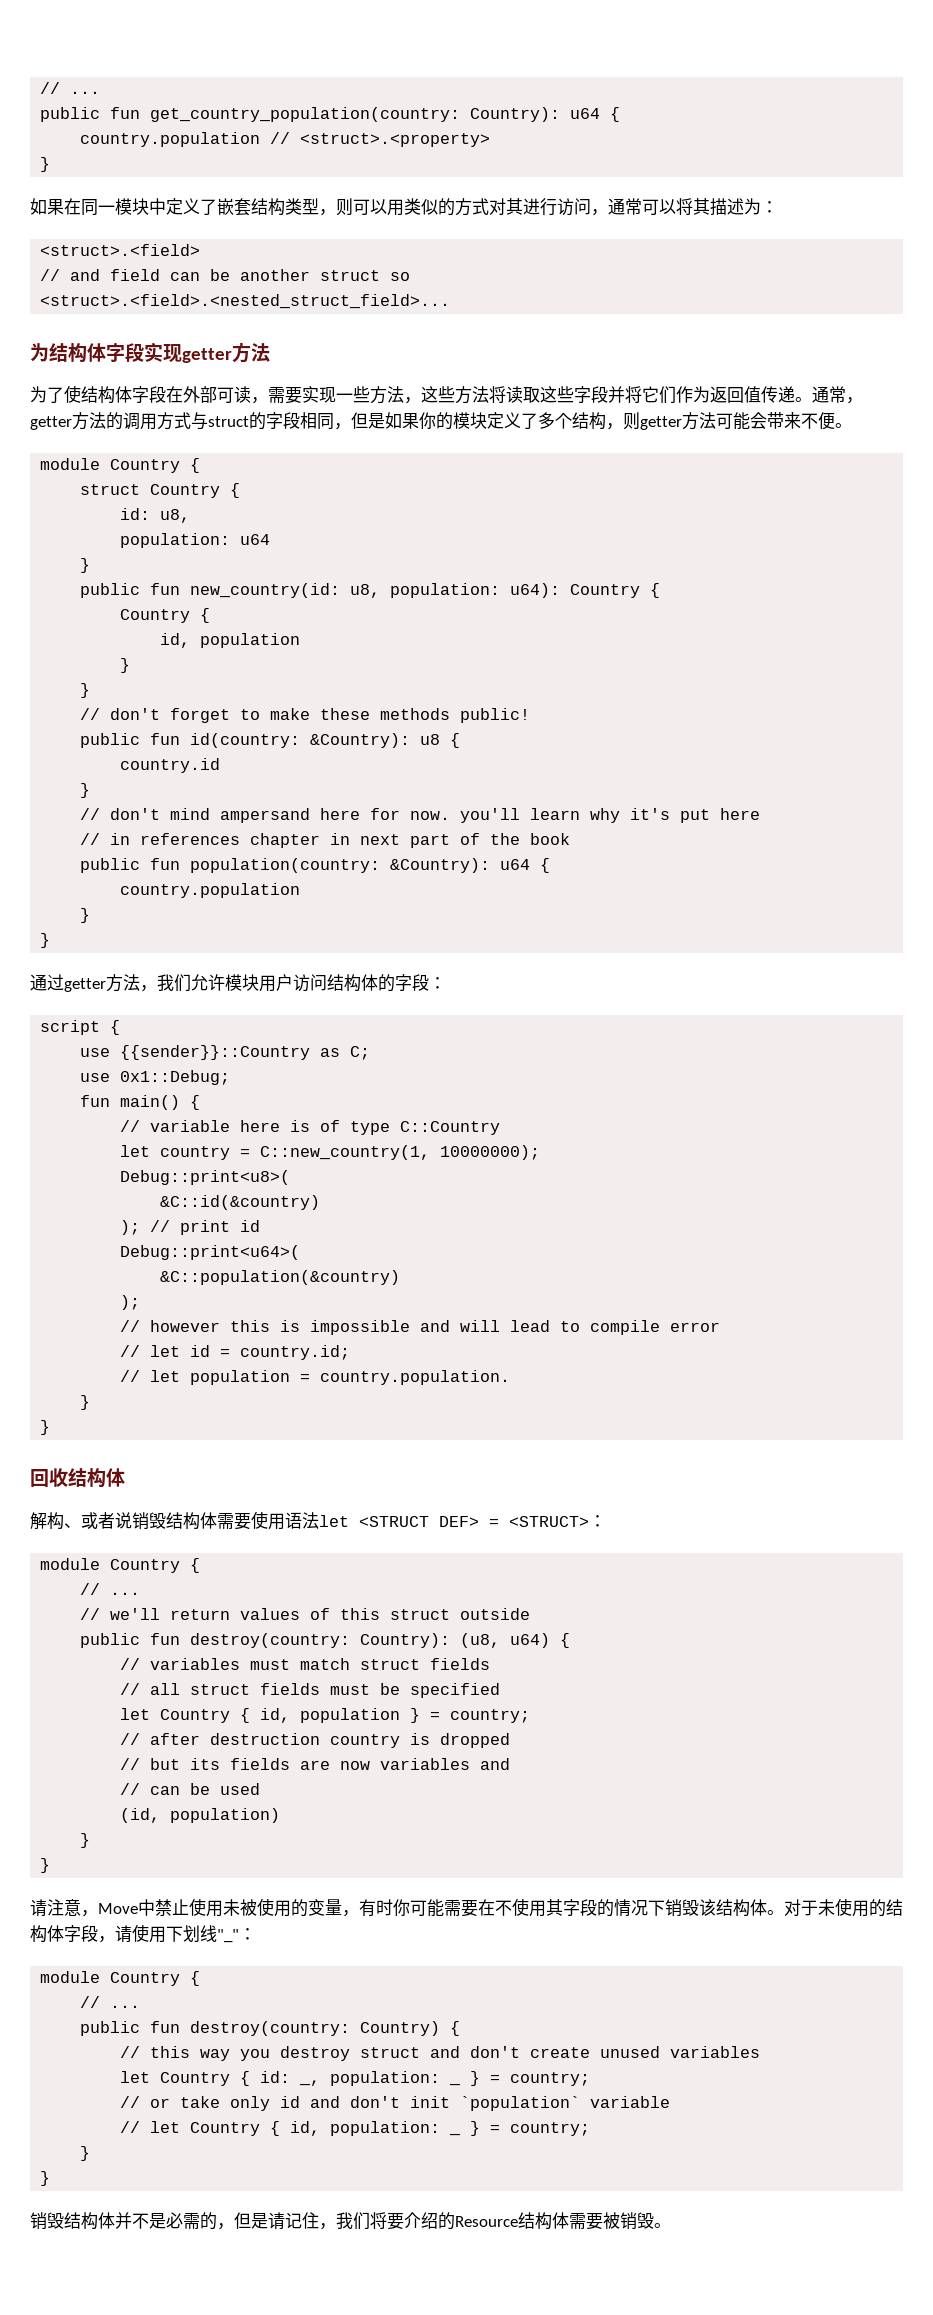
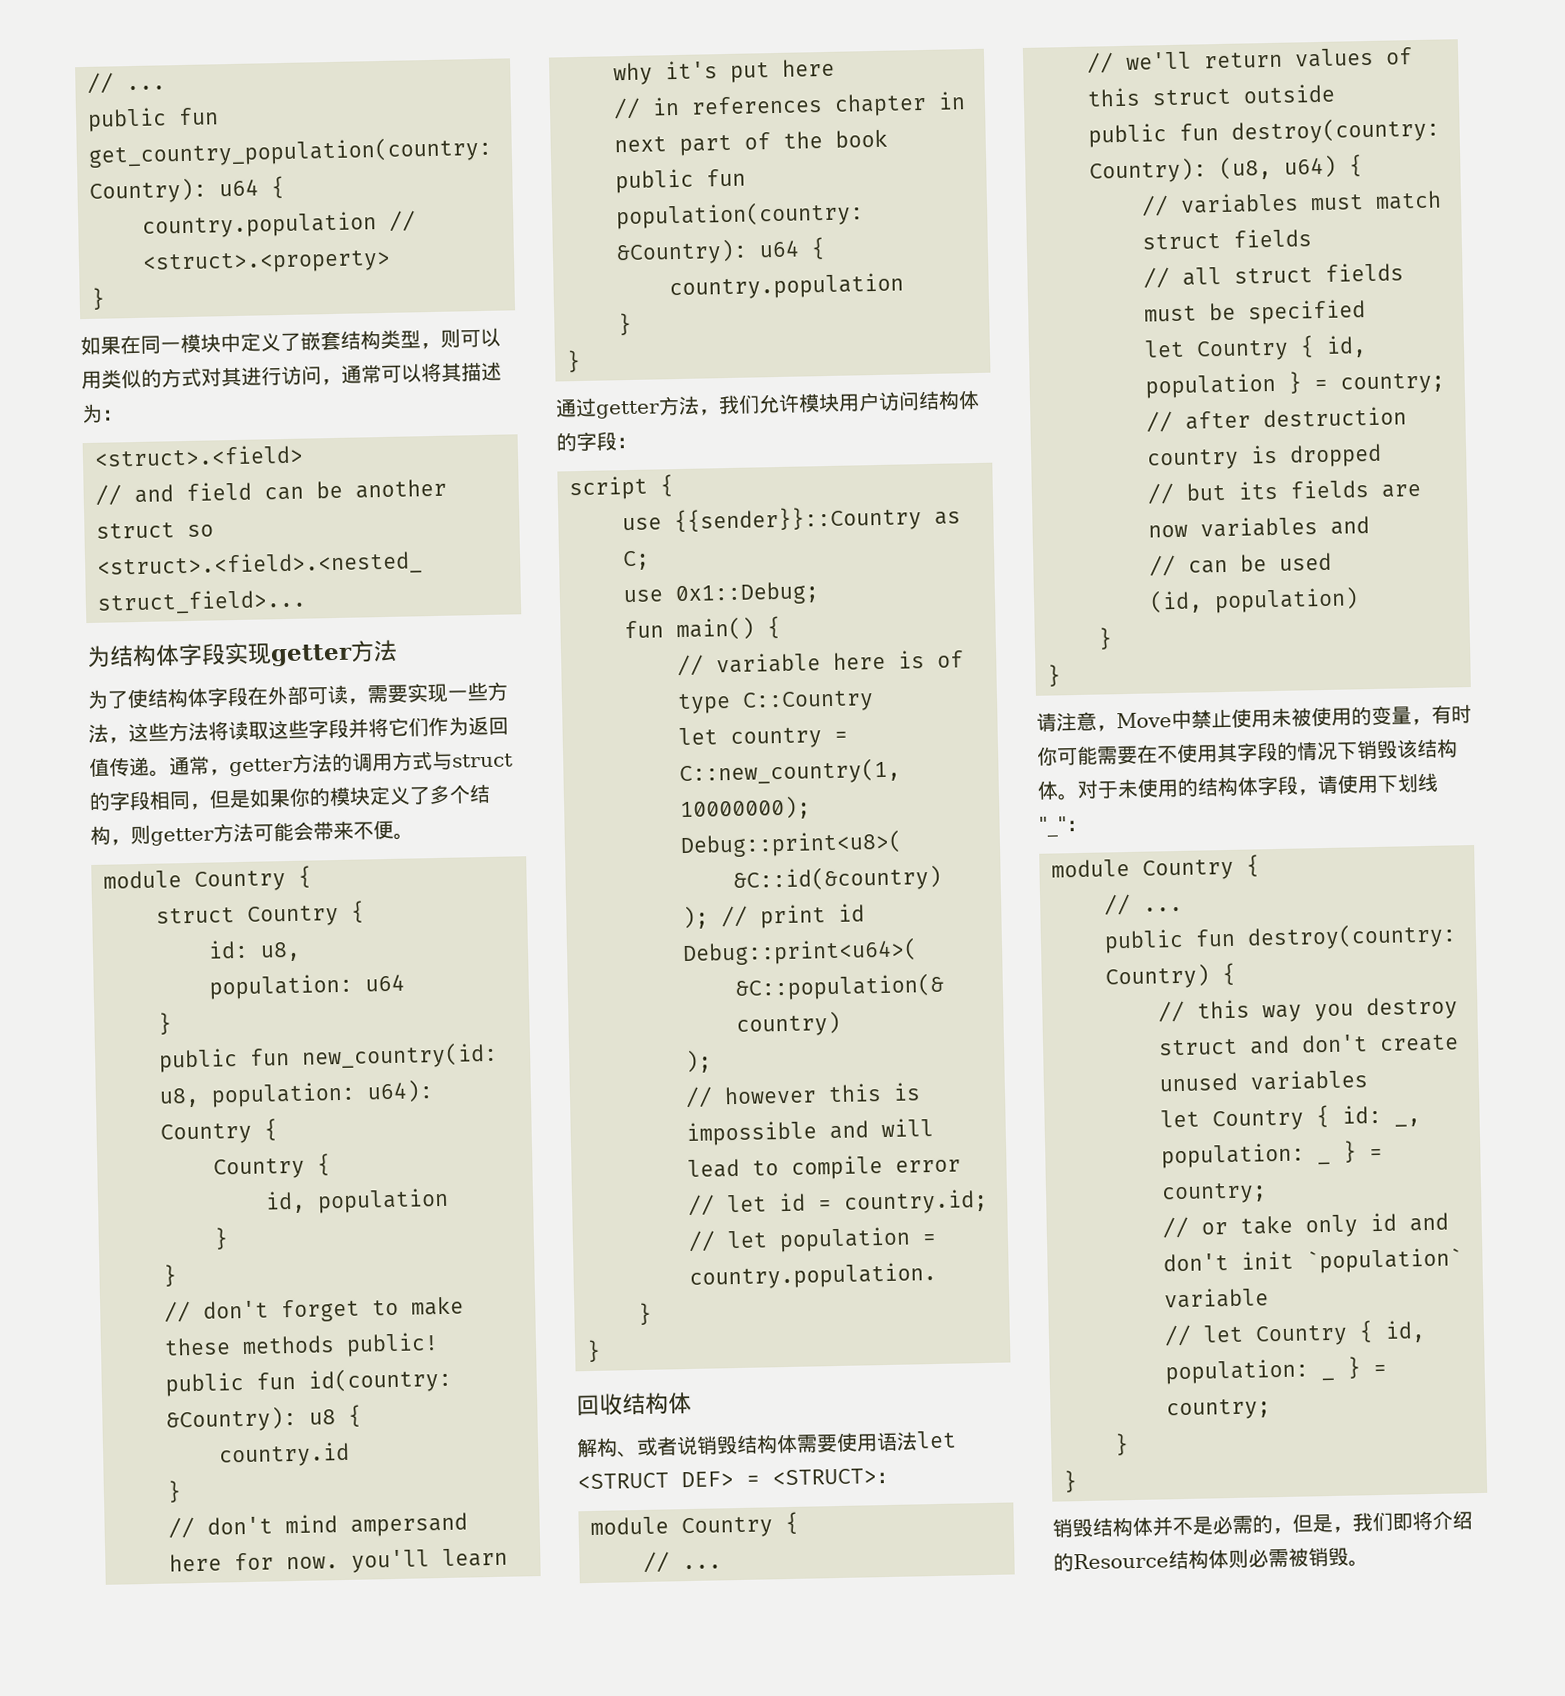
[268,2212,404,2230] 请记住，我们将要 -> [1332,1510,1433,1533] ，我们即将
[569,2212,603,2230] 需要 -> [1228,1548,1289,1569] 则必需

